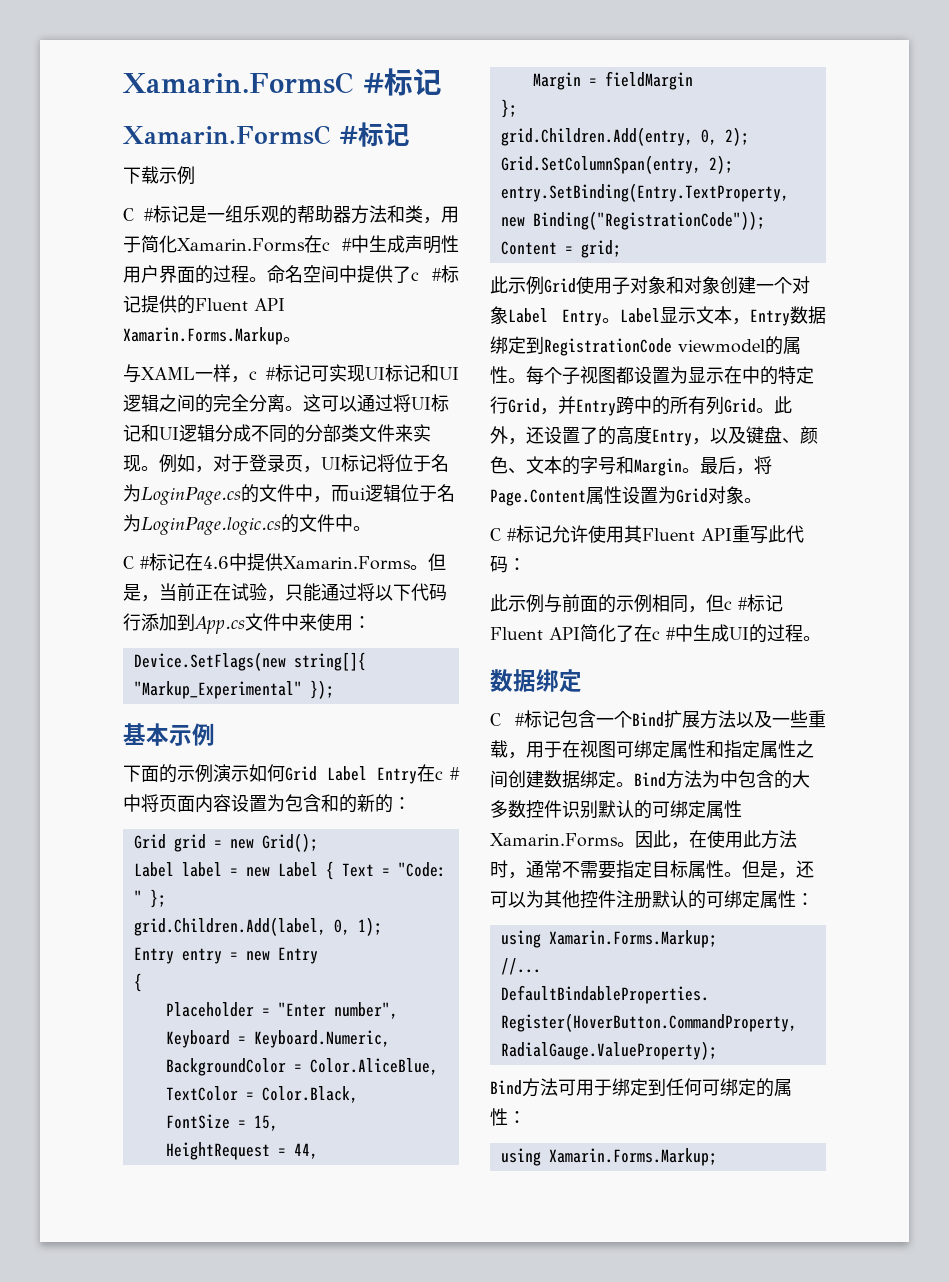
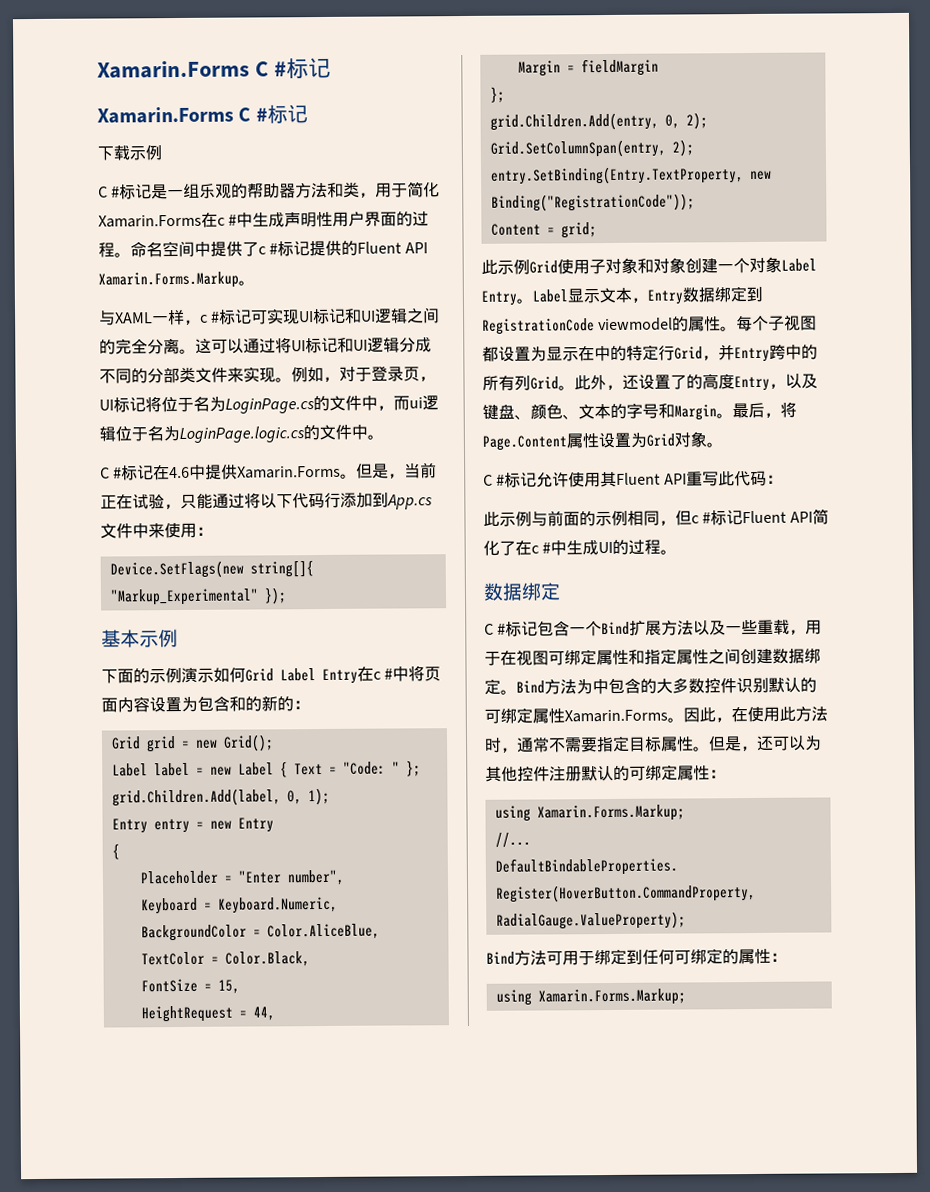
[123,68,442,96] [123,125,330,145] Xamarin.FormsC #标记 // Xamarin.FormsC -> [97,57,331,80] [97,106,252,124] Xamarin.Forms C #标记 // Xamarin.Forms C

